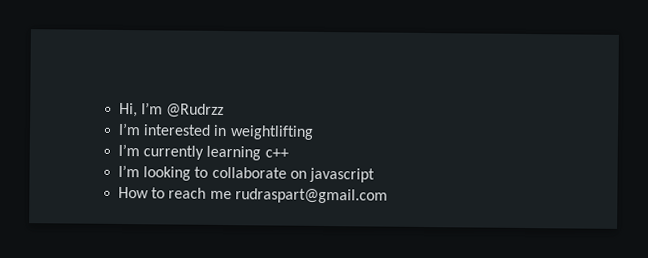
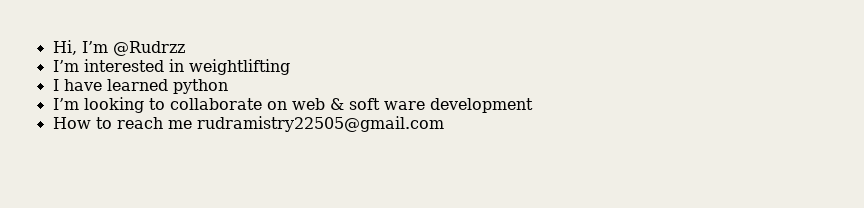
[118,143,289,161] I’m currently learning c++ -> [52,79,228,94] I have learned python
[308,167,375,183] javascript -> [291,98,533,113] web & soft ware development
[234,188,388,204] rudraspart@gmail.com -> [196,116,444,132] rudramistry22505@gmail.com

